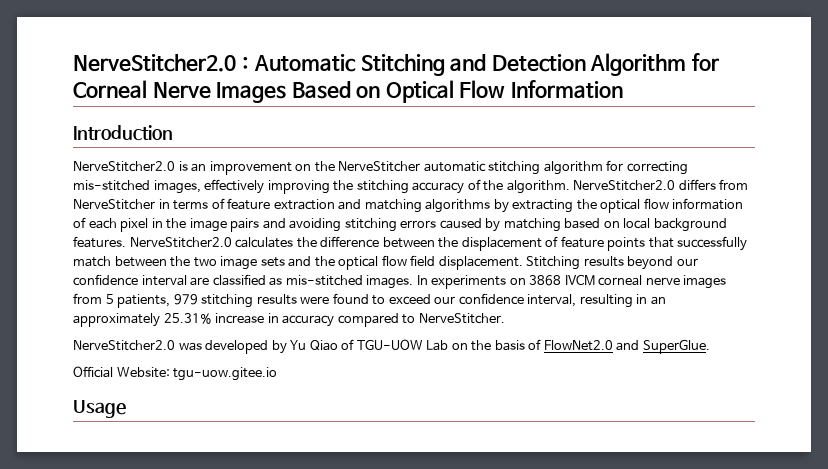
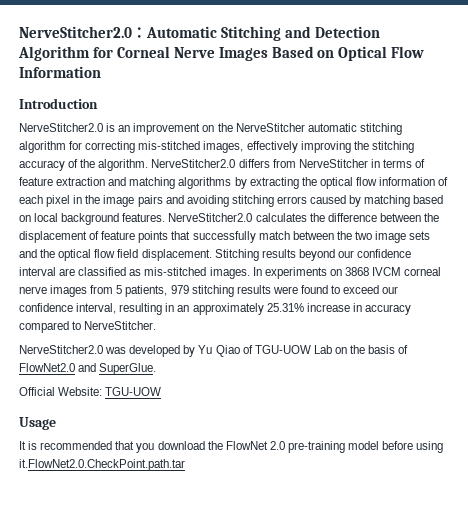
[173,367,278,381] tgu-uow.gitee.io -> [105,387,162,396] TGU-UOW
(126, 409) none -> [19,441,444,453] [19,459,185,471] // It is recommended that you download the FlowNet 2.0 pre-training model before using it.FlowNet2.0.CheckPoint.path.tar

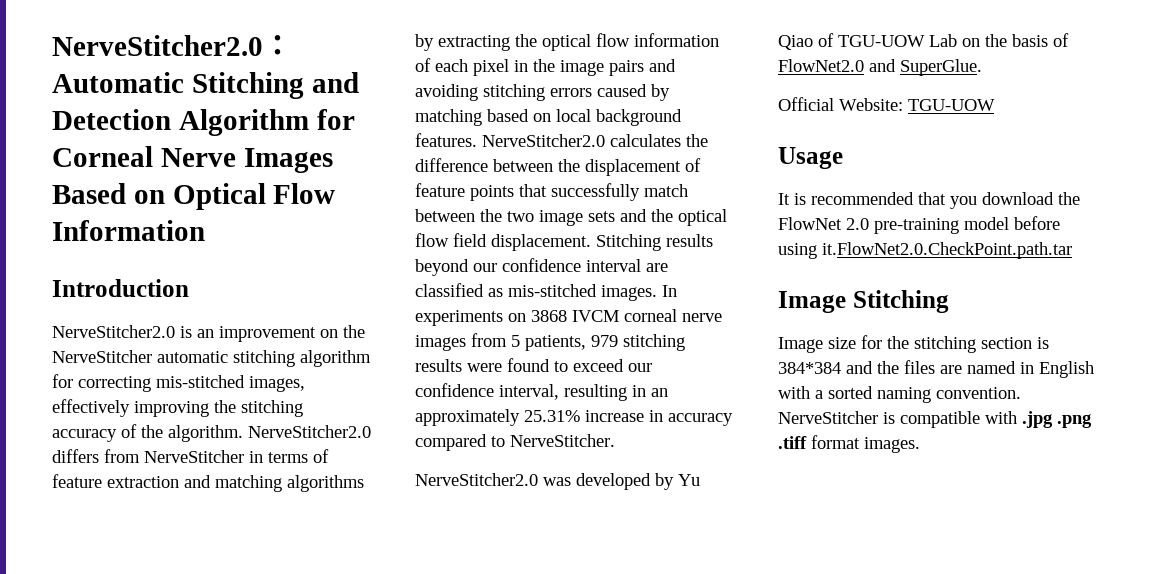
(185, 465) none -> [778,290,949,313] [778,335,1049,353] [778,360,1094,378] [778,386,1021,403] [778,411,1092,428] [778,435,920,453] // Image Stitching // Image size for the stitching section is 384*384 and the files are named in English with a sorted naming convention. NerveStitcher is compatible with .jpg .png .tiff format images.

